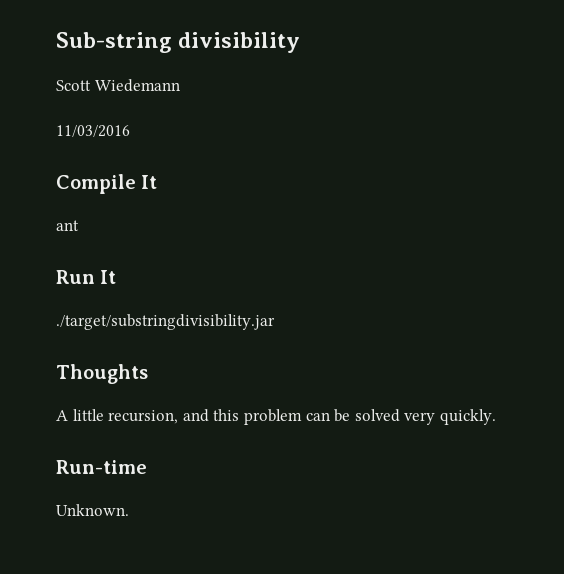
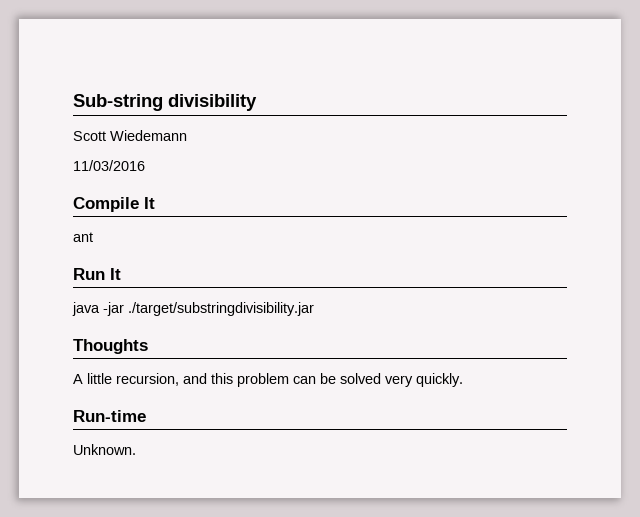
(117, 277) none -> [72,302,124,316] java -jar

